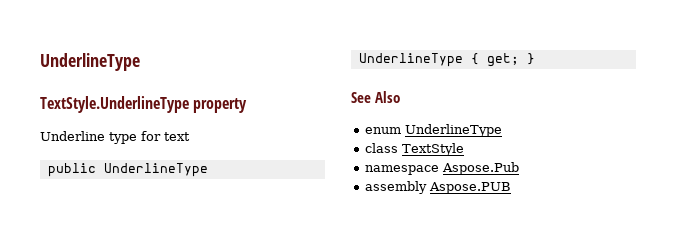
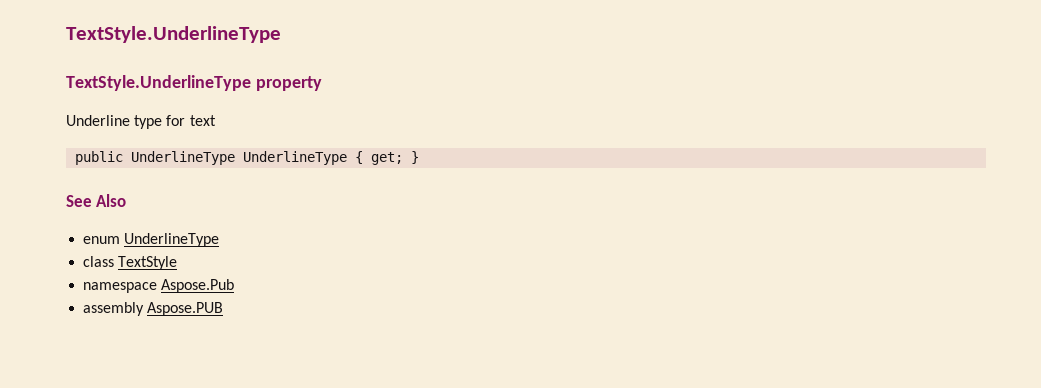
[40,53,140,71] UnderlineType -> [66,26,281,43] TextStyle.UnderlineType

